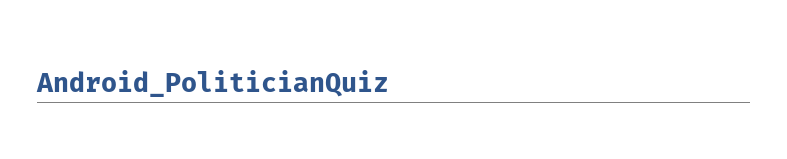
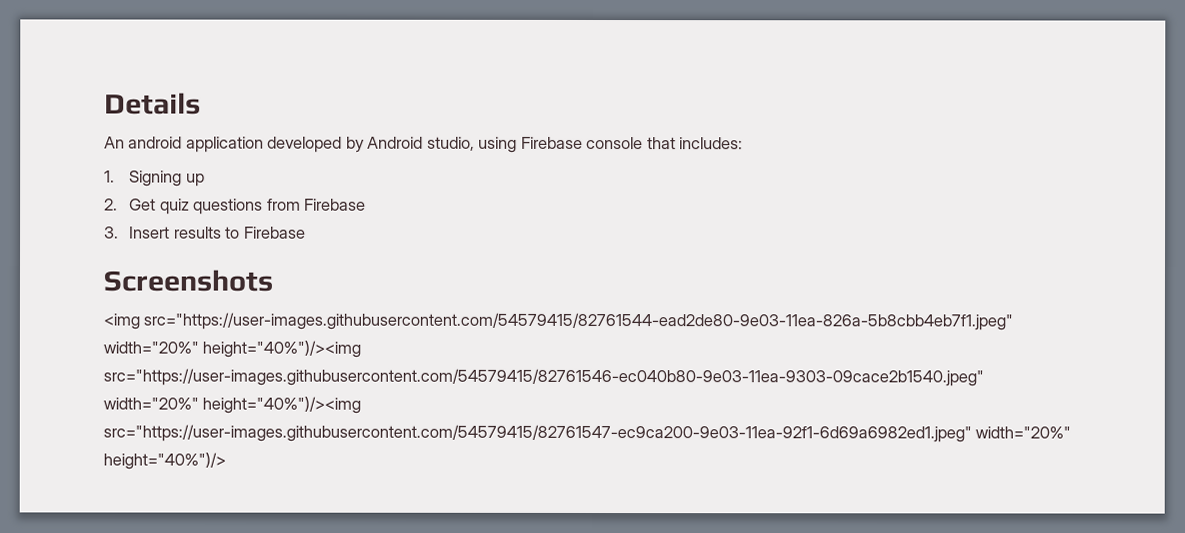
[36,70,389,97] Android_PoliticianQuiz -> [104,92,201,115] [104,136,744,153] [104,170,205,187] [104,198,367,215] [104,226,306,239] [103,269,273,292] [103,312,1014,331] [103,340,362,358] [103,368,984,387] [103,396,362,414] [103,424,1072,443] [103,452,226,470] Details // An android application developed by Android studio, using Firebase console that includes: // 1. Signing up // 2. Get quiz questions from Firebase // 3. Insert results to Firebase // Screenshots // <img src="https://user-images.githubusercontent.com/54579415/82761544-ead2de80-9e03-11ea-826a-5b8cbb4eb7f1.jpeg" width="20%" height="40%")/><img src="https://user-images.githubusercontent.com/54579415/82761546-ec040b80-9e03-11ea-9303-09cace2b1540.jpeg" width="20%" height="40%")/><img src="https://user-images.githubusercontent.com/54579415/82761547-ec9ca200-9e03-11ea-92f1-6d69a6982ed1.jpeg" width="20%" height="40%")/>

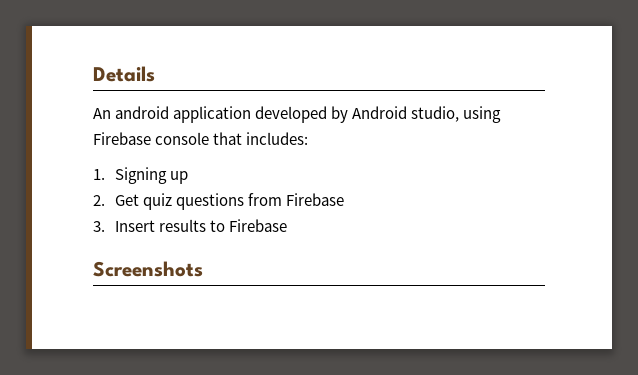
[103,312,1014,331] [103,340,362,358] [103,368,984,387] [103,396,362,414] [103,424,1072,443] [103,452,226,470] // <img src="https://user-images.githubusercontent.com/54579415/82761544-ead2de80-9e03-11ea-826a-5b8cbb4eb7f1.jpeg" width="20%" height="40%")/><img src="https://user-images.githubusercontent.com/54579415/82761546-ec040b80-9e03-11ea-9303-09cace2b1540.jpeg" width="20%" height="40%")/><img src="https://user-images.githubusercontent.com/54579415/82761547-ec9ca200-9e03-11ea-92f1-6d69a6982ed1.jpeg" width="20%" height="40%")/> -> (203, 269) none

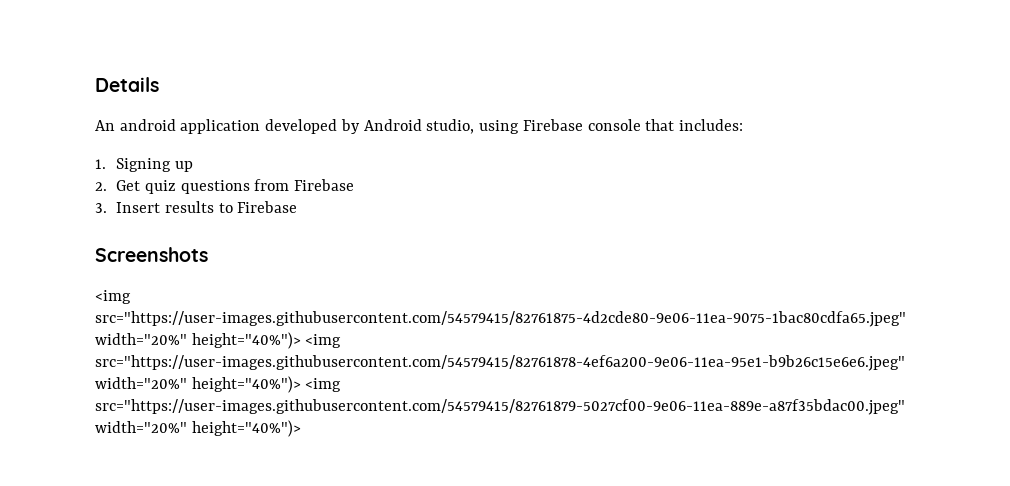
(203, 269) none -> [95,290,131,304] [95,311,906,327] [95,332,342,349] [95,355,905,371] [95,376,342,393] [95,399,905,415] [95,420,301,437] // <img src="https://user-images.githubusercontent.com/54579415/82761875-4d2cde80-9e06-11ea-9075-1bac80cdfa65.jpeg" width="20%" height="40%")> <img src="https://user-images.githubusercontent.com/54579415/82761878-4ef6a200-9e06-11ea-95e1-b9b26c15e6e6.jpeg" width="20%" height="40%")> <img src="https://user-images.githubusercontent.com/54579415/82761879-5027cf00-9e06-11ea-889e-a87f35bdac00.jpeg" width="20%" height="40%")>

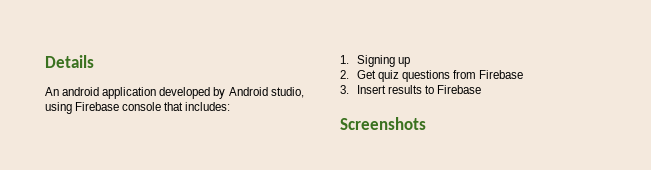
[95,290,131,304] [95,311,906,327] [95,332,342,349] [95,355,905,371] [95,376,342,393] [95,399,905,415] [95,420,301,437] // <img src="https://user-images.githubusercontent.com/54579415/82761875-4d2cde80-9e06-11ea-9075-1bac80cdfa65.jpeg" width="20%" height="40%")> <img src="https://user-images.githubusercontent.com/54579415/82761878-4ef6a200-9e06-11ea-95e1-b9b26c15e6e6.jpeg" width="20%" height="40%")> <img src="https://user-images.githubusercontent.com/54579415/82761879-5027cf00-9e06-11ea-889e-a87f35bdac00.jpeg" width="20%" height="40%")> -> (426, 123) none

